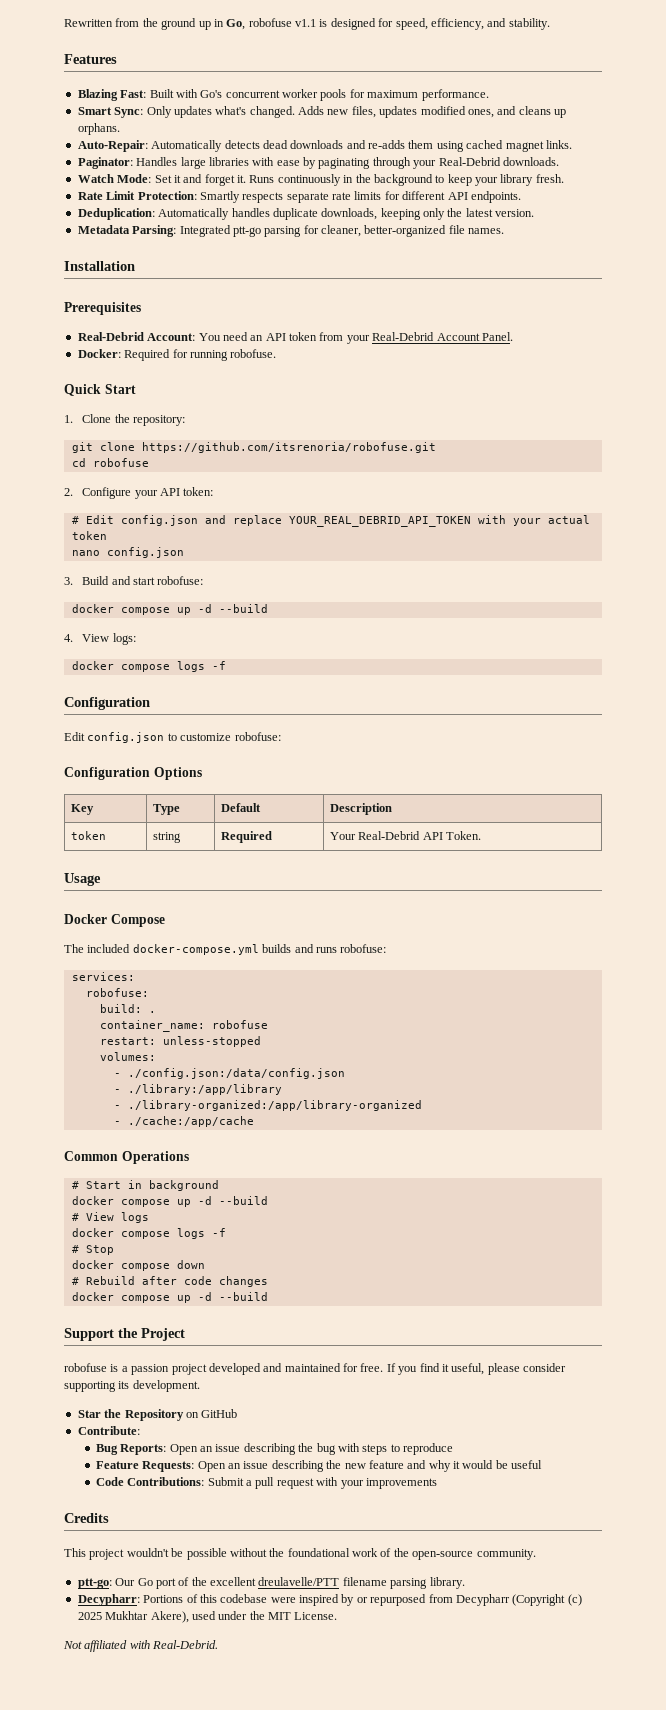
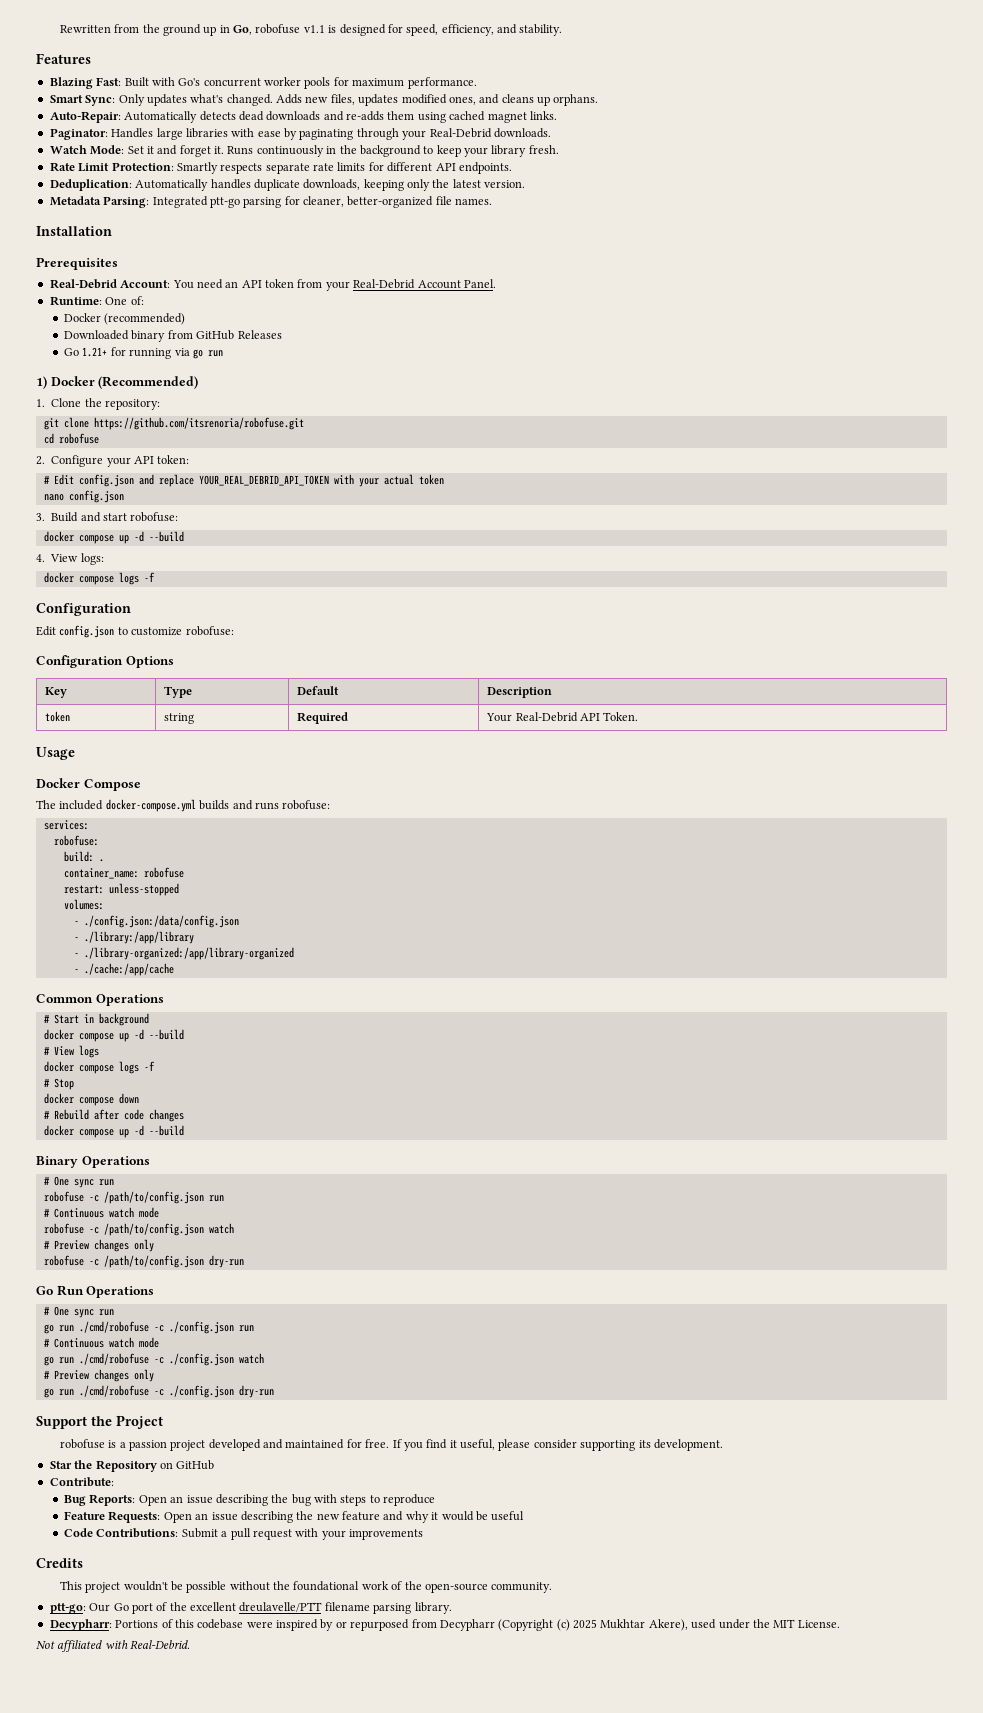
[77,349,277,361] [64,384,136,396] Docker: Required for running robofuse. // Quick Start -> [49,296,144,306] [63,313,186,325] [63,330,282,342] [63,347,223,359] [36,376,199,389] Runtime: One of: // Docker (recommended) // Downloaded binary from GitHub Releases // Go 1.21+ for running via go run // 1) Docker (Recommended)
(268, 1296) none -> [36,1156,150,1168] [43,1176,114,1188] [43,1191,224,1204] [43,1207,159,1218] [43,1223,234,1236] [43,1239,154,1252] [43,1255,244,1268] [36,1285,155,1298] [43,1306,114,1318] [43,1321,254,1334] [43,1337,159,1348] [43,1353,264,1366] [43,1369,154,1382] [43,1385,274,1398] // Binary Operations // # One sync run // robofuse -c /path/to/config.json run // # Continuous watch mode // robofuse -c /path/to/config.json watch // # Preview changes only // robofuse -c /path/to/config.json dry-run // Go Run Operations // # One sync run // go run ./cmd/robofuse -c ./config.json run // # Continuous watch mode // go run ./cmd/robofuse -c ./config.json watch // # Preview changes only // go run ./cmd/robofuse -c ./config.json dry-run

